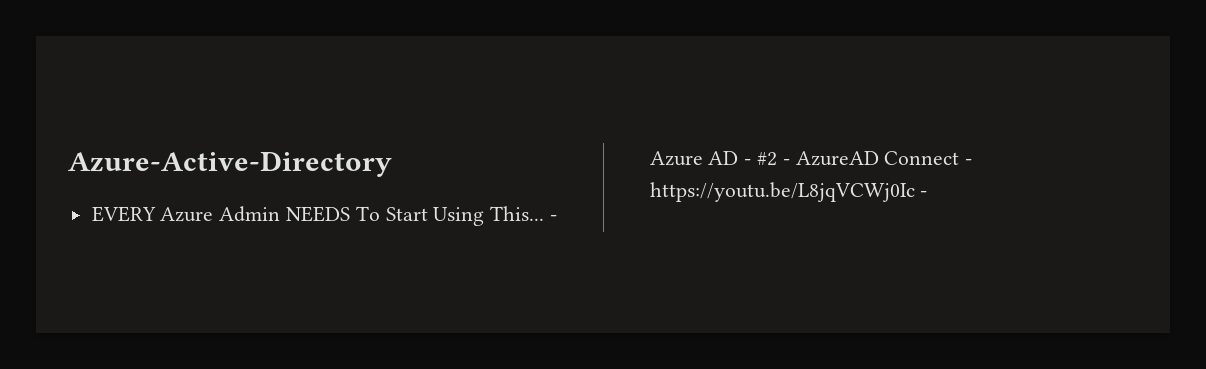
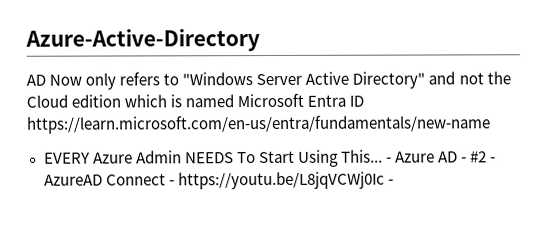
(392, 164) none -> [26,71,511,90] [26,93,365,108] [26,115,491,134] // AD Now only refers to "Windows Server Active Directory" and not the Cloud edition which is named Microsoft Entra ID https://learn.microsoft.com/en-us/entra/fundamentals/new-name

